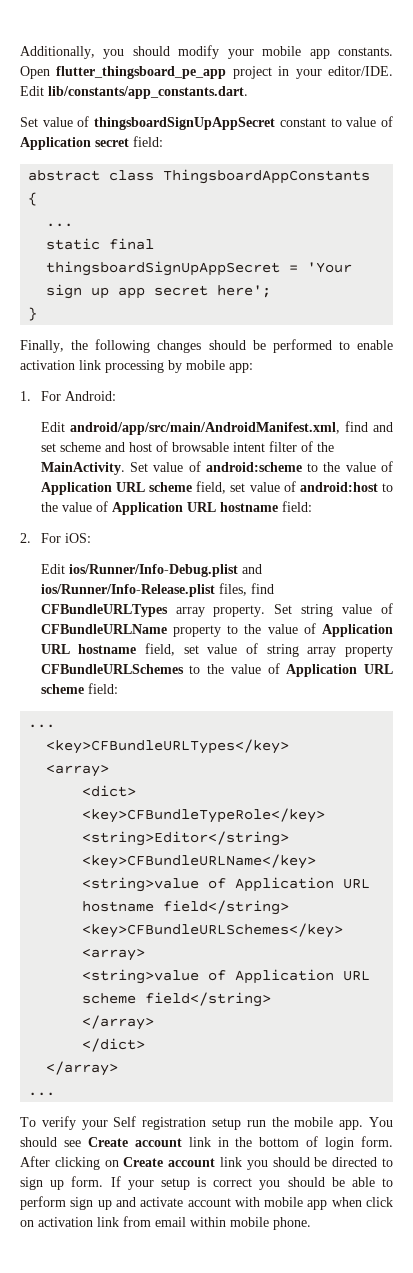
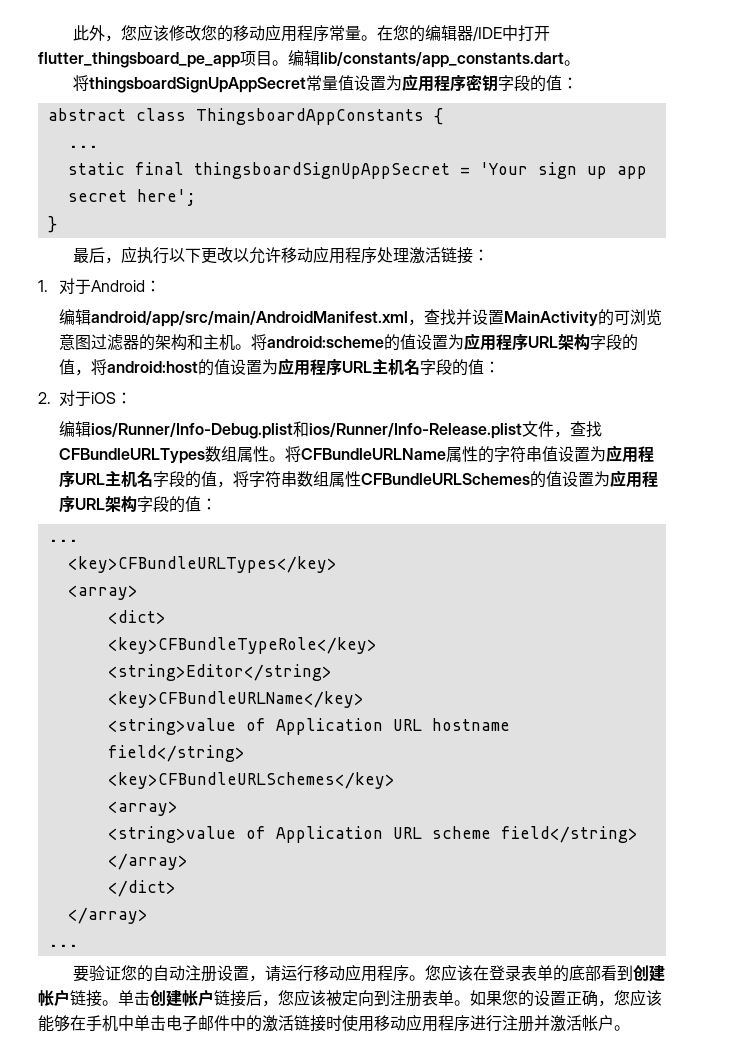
[20,45,393,59] [20,66,393,79] [20,86,248,99] [20,116,393,130] [20,136,163,150] Additionally, you should modify your mobile app constants. Open flutter_thingsboard_pe_app project in your editor/IDE. Edit lib/constants/app_constants.dart. // Set value of thingsboardSignUpAppSecret constant to value of Application secret field: -> [73,24,551,42] [38,50,580,68] [73,74,579,93] 此外，您应该修改您的移动应用程序常量。在您的编辑器/IDE中打开flutter_thingsboard_pe_app项目。编辑lib/constants/app_constants.dart。 // 将thingsboardSignUpAppSecret常量值设置为应用程序密钥字段的值：
[20,339,393,353] [20,360,253,373] [20,391,116,401] [40,421,393,435] [40,441,334,452] [40,461,393,475] [40,481,393,495] [40,501,312,515] [20,533,91,543] [40,564,262,577] [40,583,274,597] [40,603,394,617] [40,623,393,637] [40,643,393,657] [40,663,393,677] [40,683,118,694] Finally, the following changes should be performed to enable activation link processing by mobile app: // 1. For Android: // Edit android/app/src/main/AndroidManifest.xml, find and set scheme and host of browsable intent filter of the MainActivity. Set value of android:scheme to the value of Application URL scheme field, set value of android:host to the value of Application URL hostname field: // 2. For iOS: // Edit ios/Runner/Info-Debug.plist and ios/Runner/Info-Release.plist files, find CFBundleURLTypes array property. Set string value of CFBundleURLName property to the value of Application URL hostname field, set value of string array property CFBundleURLSchemes to the value of Application URL scheme field: -> [73,246,490,264] [38,278,161,294] [58,309,662,327] [58,333,638,351] [58,358,500,376] [38,390,132,406] [58,421,602,439] [58,445,654,464] [58,470,658,488] [58,495,217,513] 最后，应执行以下更改以允许移动应用程序处理激活链接： // 1.对于Android： // 编辑android/app/src/main/AndroidManifest.xml，查找并设置MainActivity的可浏览意图过滤器的架构和主机。将android:scheme的值设置为应用程序URL架构字段的值，将android:host的值设置为应用程序URL主机名字段的值： // 2.对于iOS： // 编辑ios/Runner/Info-Debug.plist和ios/Runner/Info-Release.plist文件，查找CFBundleURLTypes数组属性。将CFBundleURLName属性的字符串值设置为应用程序URL主机名字段的值，将字符串数组属性CFBundleURLSchemes的值设置为应用程序URL架构字段的值：
[20,1116,394,1130] [20,1136,393,1150] [20,1156,394,1170] [20,1176,394,1190] [20,1196,394,1210] [20,1216,311,1230] To verify your Self registration setup run the mobile app. You should see Create account link in the bottom of login form. After clicking on Create account link you should be directed to sign up form. If your setup is correct you should be able to perform sign up and activate account with mobile app when click on activation link from email within mobile phone. -> [73,964,666,982] [38,989,662,1007] [38,1014,630,1032] 要验证您的自动注册设置，请运行移动应用程序。您应该在登录表单的底部看到创建帐户链接。单击创建帐户链接后，您应该被定向到注册表单。如果您的设置正确，您应该能够在手机中单击电子邮件中的激活链接时使用移动应用程序进行注册并激活帐户。

